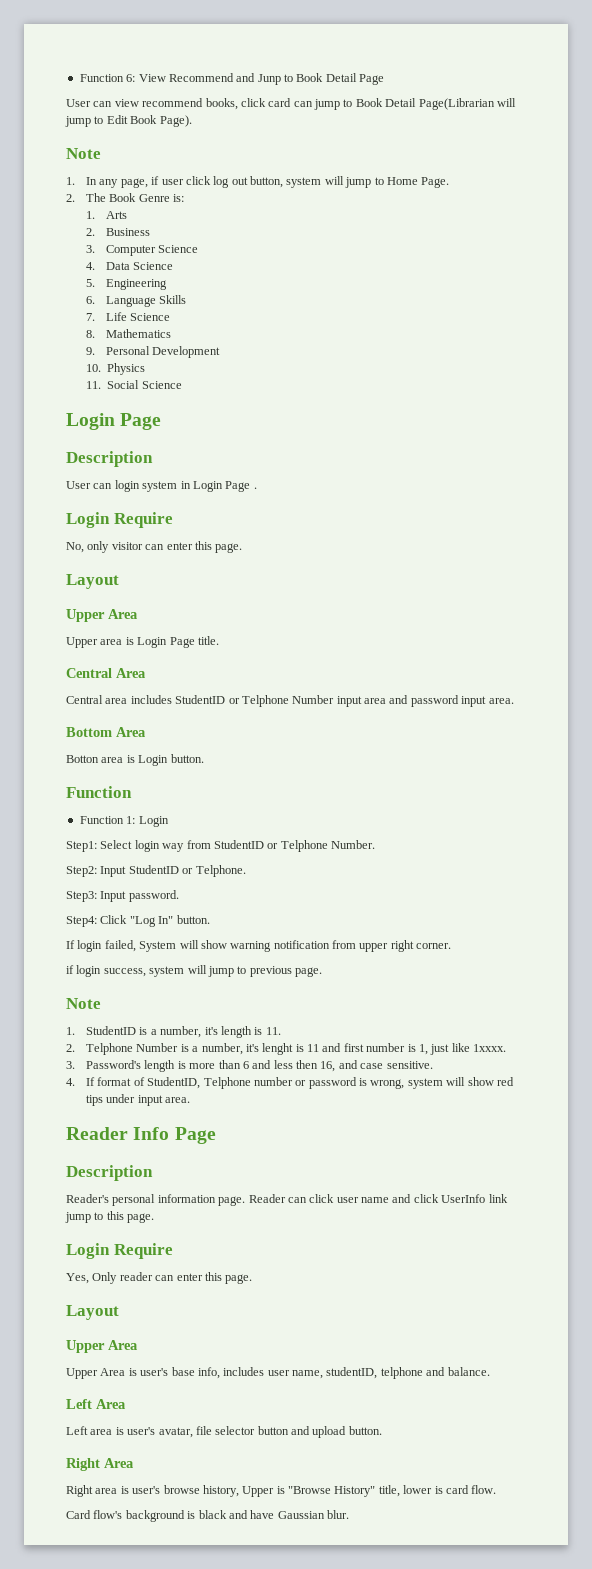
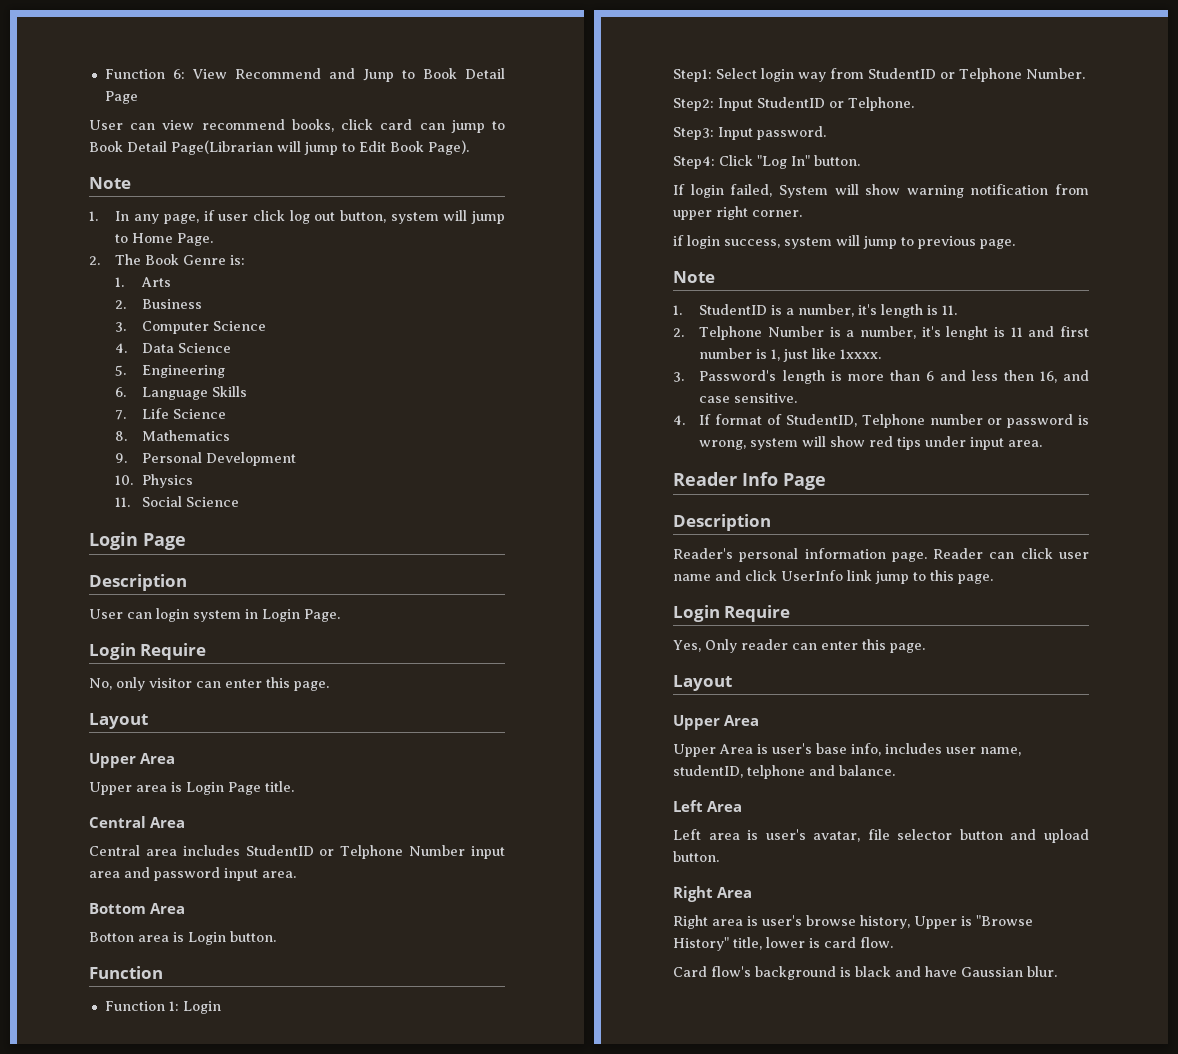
[225,481,257,492] Page . -> [304,609,340,622] Page.

